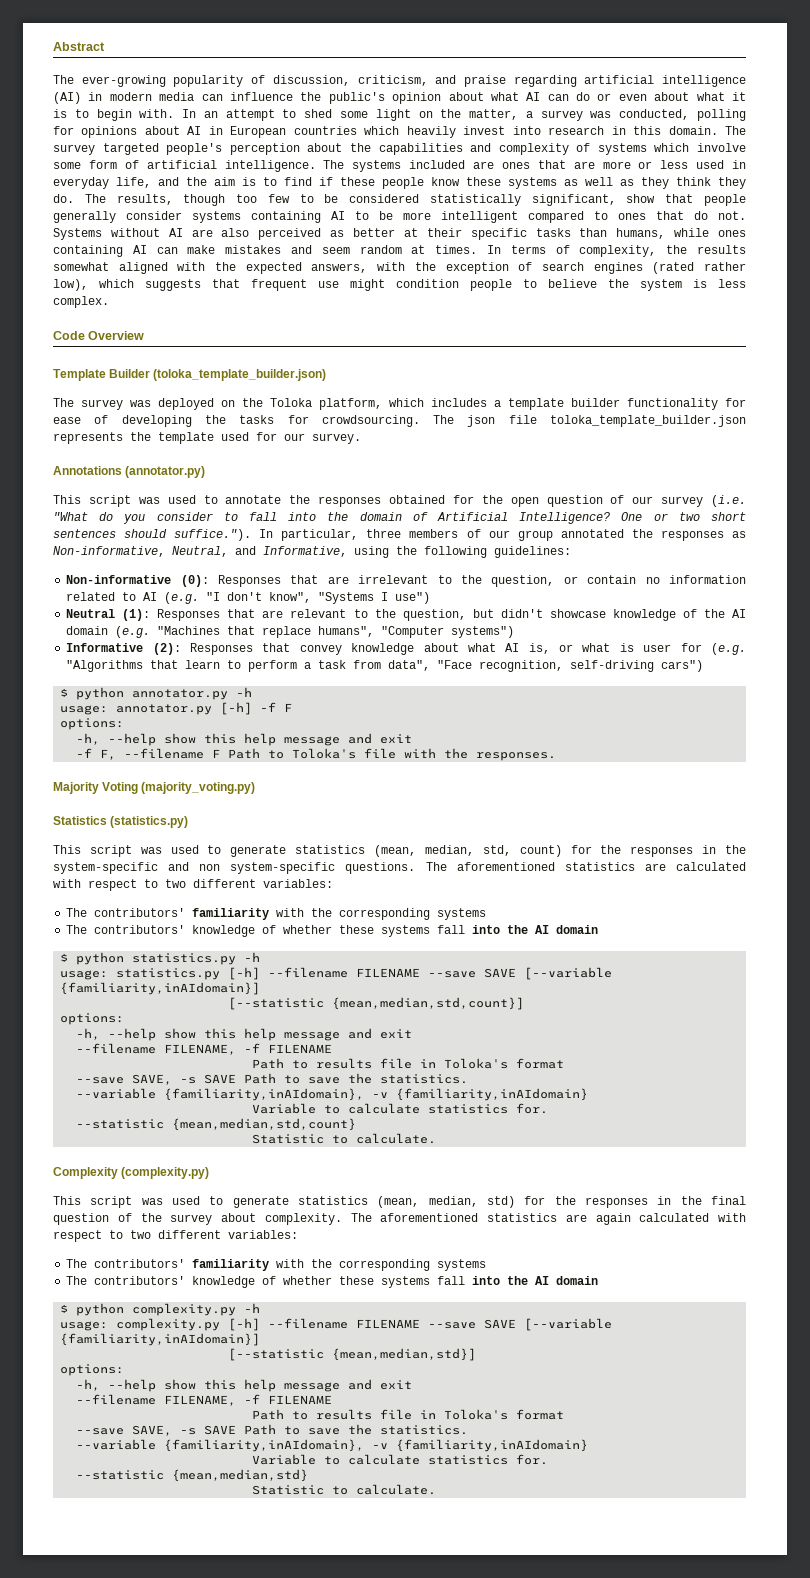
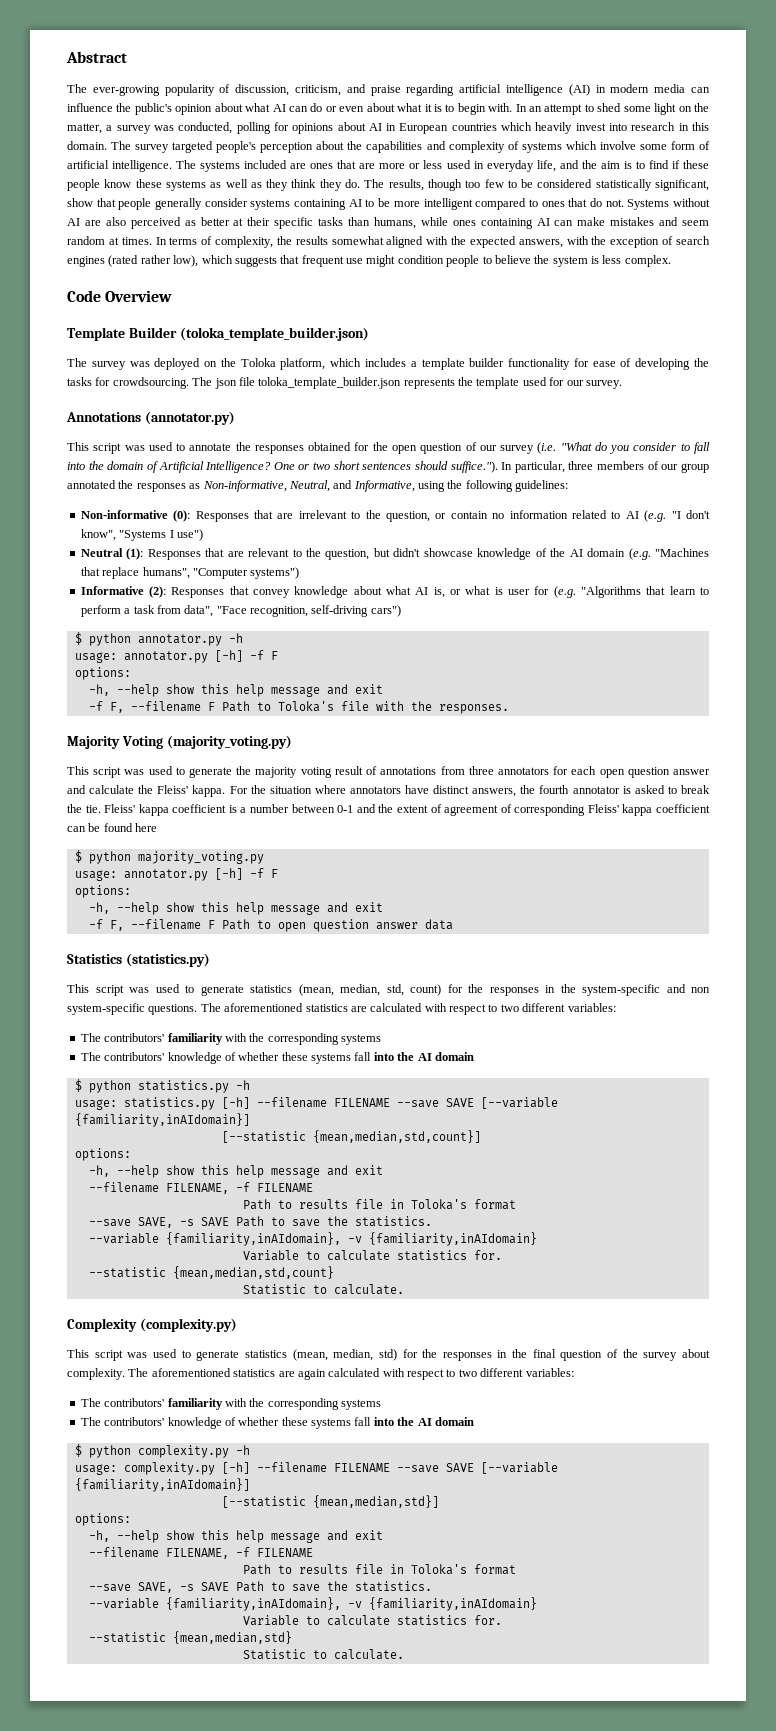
(256, 788) none -> [67,766,711,778] [67,785,710,797] [67,804,710,816] [67,823,158,832] [74,850,264,864] [74,868,278,881] [74,885,131,898] [88,902,383,915] [88,919,453,932] // This script was used to generate the majority voting result of annotations from three annotators for each open question answer and calculate the Fleiss' kappa. For the situation where annotators have distinct answers, the fourth annotator is asked to break the tie. Fleiss' kappa coefficient is a number between 0-1 and the extent of agreement of corresponding Fleiss' kappa coefficient can be found here // $ python majority_voting.py // usage: annotator.py [-h] -f F // options: // -h, --help show this help message and exit // -f F, --filename F Path to open question answer data

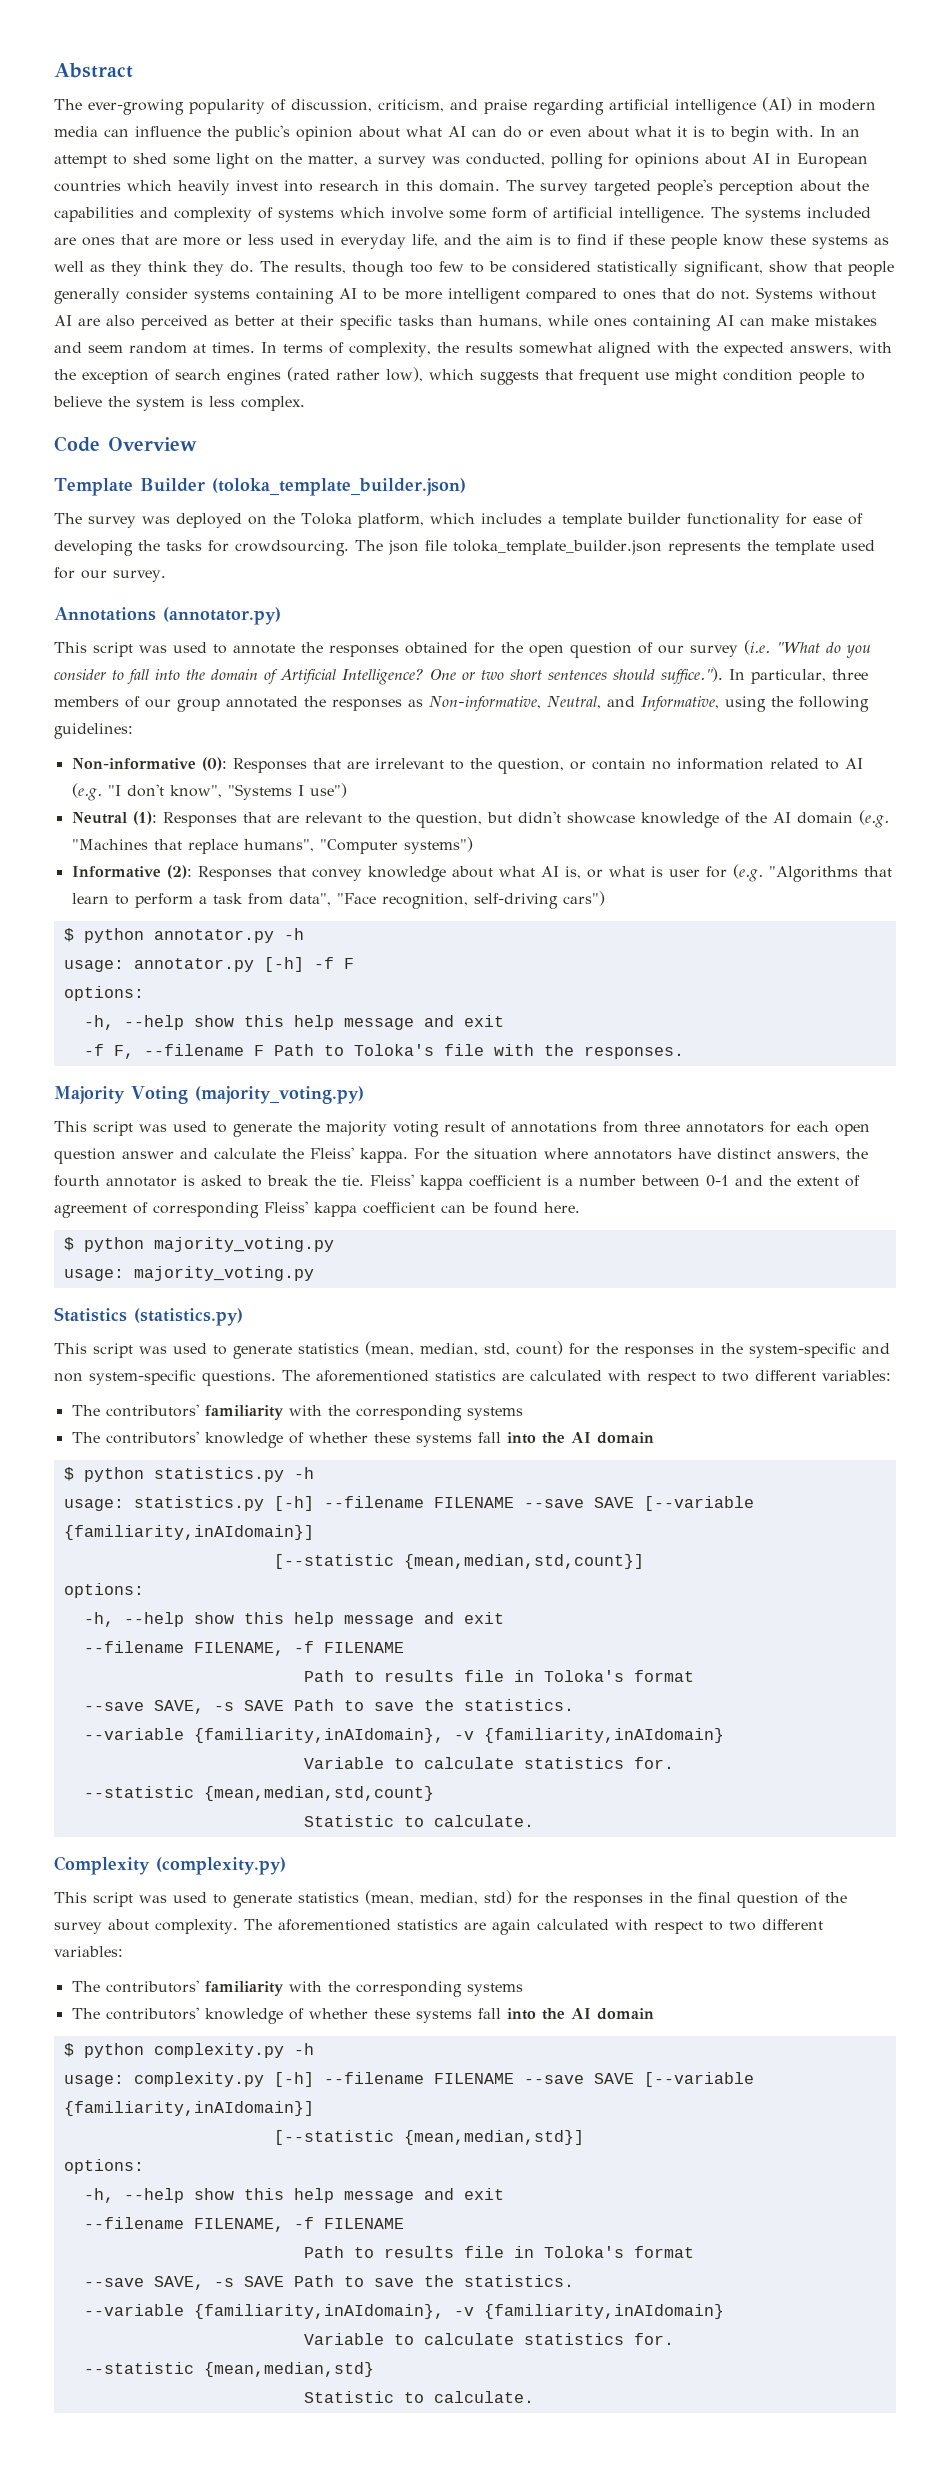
[135,823,158,832] here -> [544,1202,580,1213] here.
[123,868,278,881] [74,885,131,898] [88,902,383,915] [88,919,453,932] annotator.py [-h] -f F // options: // -h, --help show this help message and exit // -f F, --filename F Path to open question answer data -> [133,1266,314,1281] majority_voting.py

